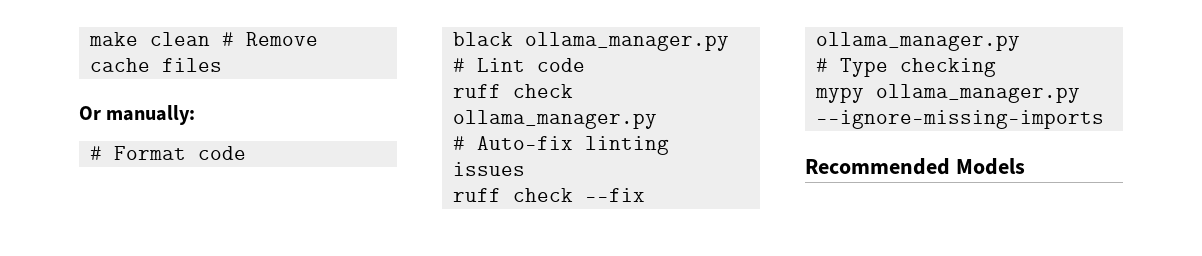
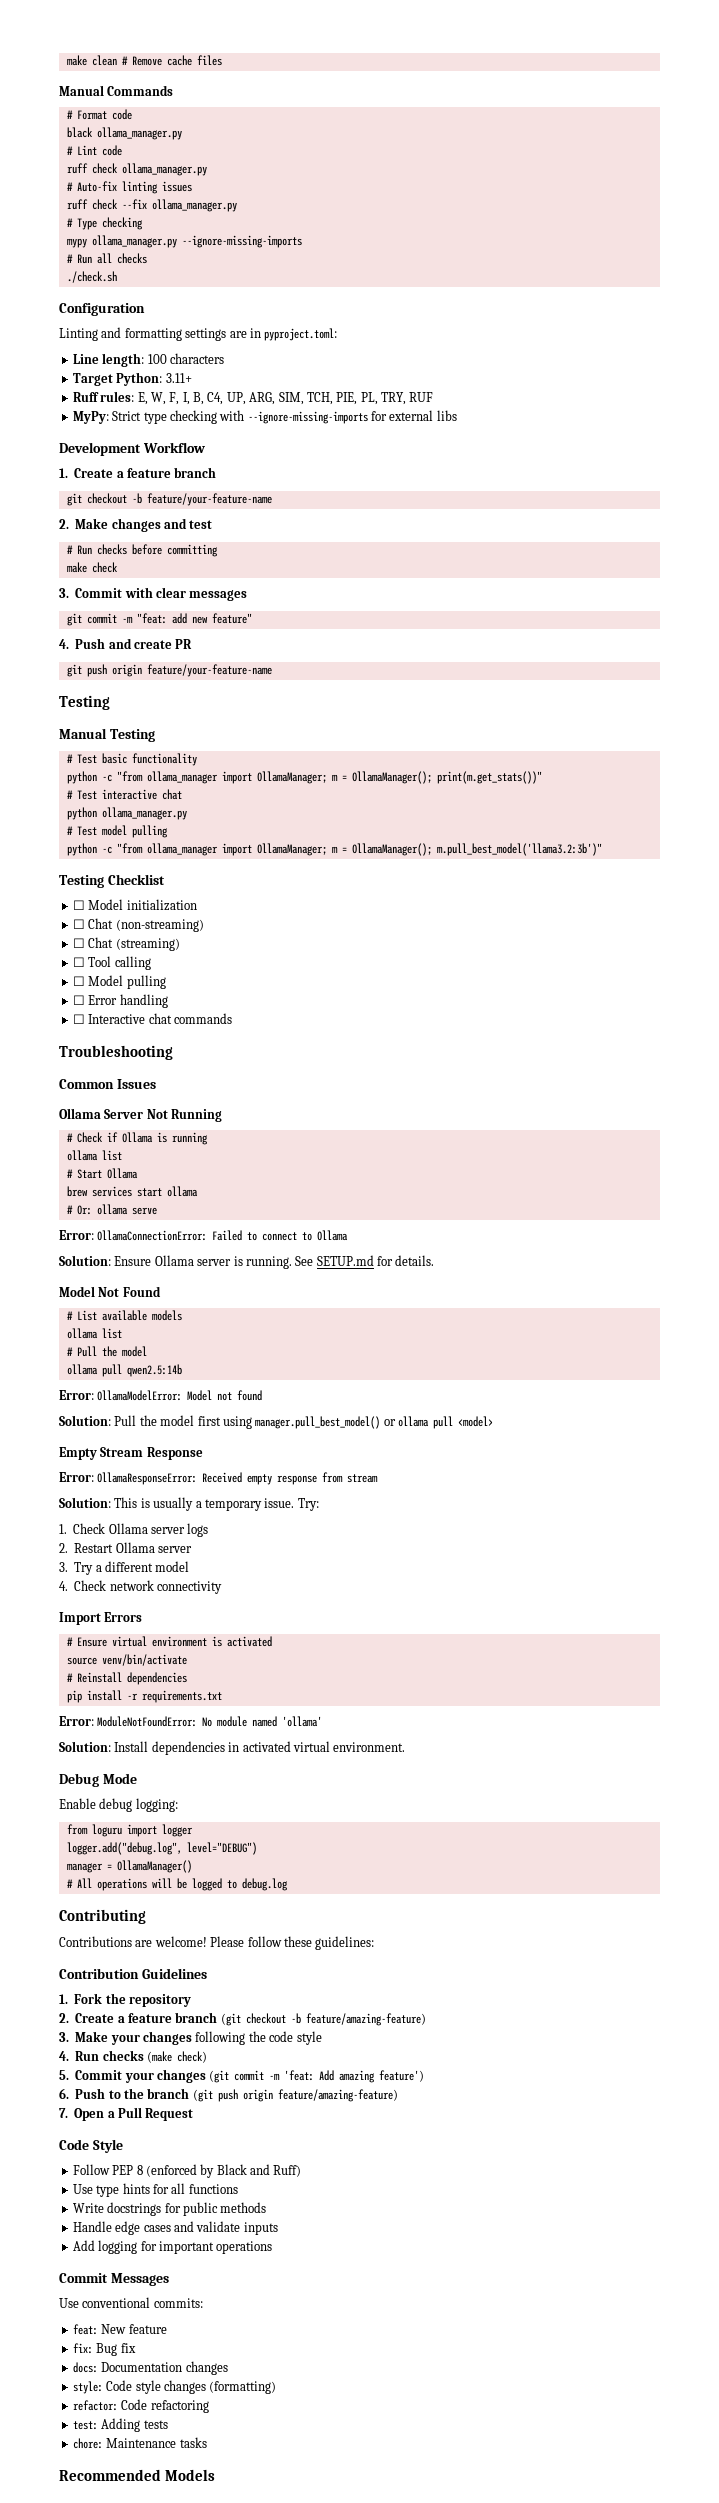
[79,105,196,125] Or manually: -> [59,85,174,96] Manual Commands
(1104, 119) none -> [66,253,147,264] [66,271,117,283] [59,303,145,316] [59,327,338,341] [72,353,224,367] [72,372,192,386] [72,391,434,405] [72,410,457,424] [59,442,205,456] [59,467,217,478] [66,493,272,506] [59,518,213,532] [66,544,218,557] [66,562,118,573] [59,587,248,601] [66,613,252,626] [59,638,193,649] [66,664,272,677] [59,695,110,710] [59,728,155,742] [66,753,197,766] [66,771,542,784] [66,789,182,800] [66,807,187,820] [66,825,168,838] [66,843,602,856] [59,874,165,888] [72,899,197,911] [72,918,204,932] [72,937,180,951] [72,956,151,970] [72,975,166,989] [72,994,168,1008] [72,1013,232,1024] [59,1045,173,1060] [59,1079,156,1089] [59,1108,223,1122] [66,1132,208,1145] [66,1150,122,1161] [66,1168,138,1179] [66,1186,198,1197] [66,1204,157,1215] [59,1230,349,1241] [59,1255,435,1269] [59,1286,161,1297] [66,1310,182,1321] [66,1328,122,1339] [66,1346,147,1357] [66,1364,182,1377] [59,1390,263,1401] [59,1415,493,1429] [59,1447,203,1460] [59,1472,379,1485] [59,1497,319,1511] [59,1523,209,1537] [59,1542,192,1553] [59,1561,190,1575] [59,1580,222,1594] [59,1612,143,1625] [66,1636,272,1647] [66,1654,187,1666] [66,1672,187,1685] [66,1690,222,1703] [59,1716,323,1727] [59,1741,406,1755] [59,1773,137,1787] [59,1798,178,1812] [66,1824,193,1837] [66,1842,257,1855] [66,1860,192,1873] [66,1878,288,1891] [59,1909,146,1924] [59,1936,375,1950] [59,1968,207,1979] [59,1993,191,2007] [59,2012,426,2026] [59,2031,322,2045] [59,2050,207,2063] [59,2069,425,2083] [59,2088,398,2102] [59,2107,194,2121] [59,2139,123,2153] [72,2164,302,2178] [72,2183,238,2197] [72,2202,267,2216] [72,2221,278,2235] [72,2240,273,2254] [59,2273,169,2286] [59,2297,203,2308] [72,2324,167,2335] [72,2343,136,2356] [72,2361,228,2375] [72,2380,277,2394] [72,2399,209,2413] [72,2418,168,2432] [72,2437,207,2449] // # Run all checks // ./check.sh // Configuration // Linting and formatting settings are in pyproject.toml: // Line length: 100 characters // Target Python: 3.11+ // Ruff rules: E, W, F, I, B, C4, UP, ARG, SIM, TCH, PIE, PL, TRY, RUF // MyPy: Strict type checking with --ignore-missing-imports for external libs // Development Workflow // 1. Create a feature branch // git checkout -b feature/your-feature-name // 2. Make changes and test // # Run checks before committing // make check // 3. Commit with clear messages // git commit -m "feat: add new feature" // 4. Push and create PR // git push origin feature/your-feature-name // Testing // Manual Testing // # Test basic functionality // python -c "from ollama_manager import OllamaManager; m = OllamaManager(); print(m.get_stats())" // # Test interactive chat // python ollama_manager.py // # Test model pulling // python -c "from ollama_manager import OllamaManager; m = OllamaManager(); m.pull_best_model('llama3.2:3b')" // Testing Checklist // ☐ Model initialization // ☐ Chat (non-streaming) // ☐ Chat (streaming) // ☐ Tool calling // ☐ Model pulling // ☐ Error handling // ☐ Interactive chat commands // Troubleshooting // Common Issues // Ollama Server Not Running // # Check if Ollama is running // ollama list // # Start Ollama // brew services start ollama // # Or: ollama serve // Error: OllamaConnectionError: Failed to connect to Ollama // Solution: Ensure Ollama server is running. See SETUP.md for details. // Model Not Found // # List available models // ollama list // # Pull the model // ollama pull qwen2.5:14b // Error: OllamaModelError: Model not found // Solution: Pull the model first using manager.pull_best_model() or ollama pull <model> // Empty Stream Response // Error: OllamaResponseError: Received empty response from stream // Solution: This is usually a temporary issue. Try: // 1. Check Ollama server logs // 2. Restart Ollama server // 3. Try a different model // 4. Check network connectivity // Import Errors // # Ensure virtual environment is activated // source venv/bin/activate // # Reinstall dependencies // pip install -r requirements.txt // Error: ModuleNotFoundError: No module named 'ollama' // Solution: Install dependencies in activated virtual environment. // Debug Mode // Enable debug logging: // from loguru import logger // logger.add("debug.log", level="DEBUG") // manager = OllamaManager() // # All operations will be logged to debug.log // Contributing // Contributions are welcome! Please follow these guidelines: // Contribution Guidelines // 1. Fork the repository // 2. Create a feature branch (git checkout -b feature/amazing-feature) // 3. Make your changes following the code style // 4. Run checks (make check) // 5. Commit your changes (git commit -m 'feat: Add amazing feature') // 6. Push to the branch (git push origin feature/amazing-feature) // 7. Open a Pull Request // Code Style // Follow PEP 8 (enforced by Black and Ruff) // Use type hints for all functions // Write docstrings for public methods // Handle edge cases and validate inputs // Add logging for important operations // Commit Messages // Use conventional commits: // feat: New feature // fix: Bug fix // docs: Documentation changes // style: Code style changes (formatting) // refactor: Code refactoring // test: Adding tests // chore: Maintenance tasks

